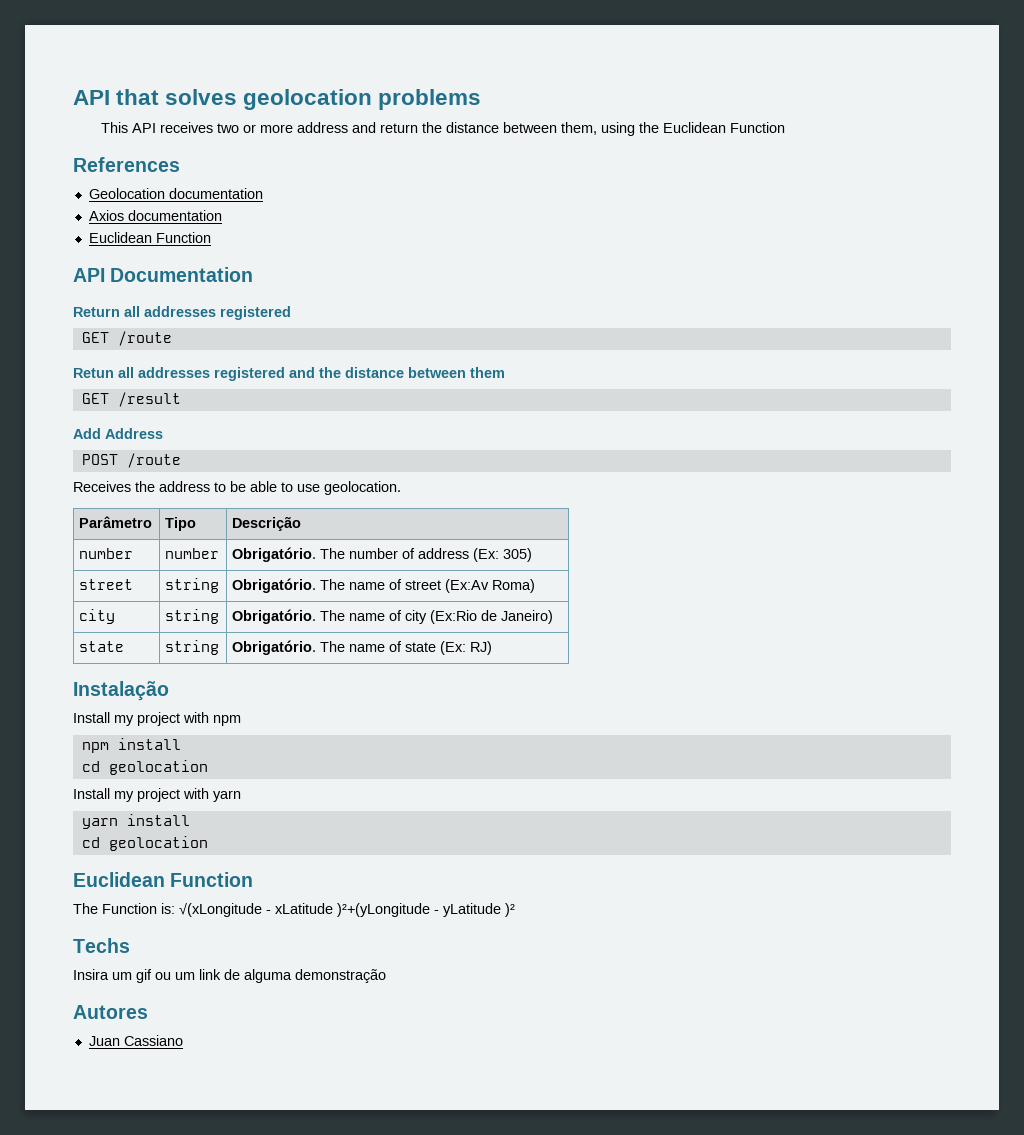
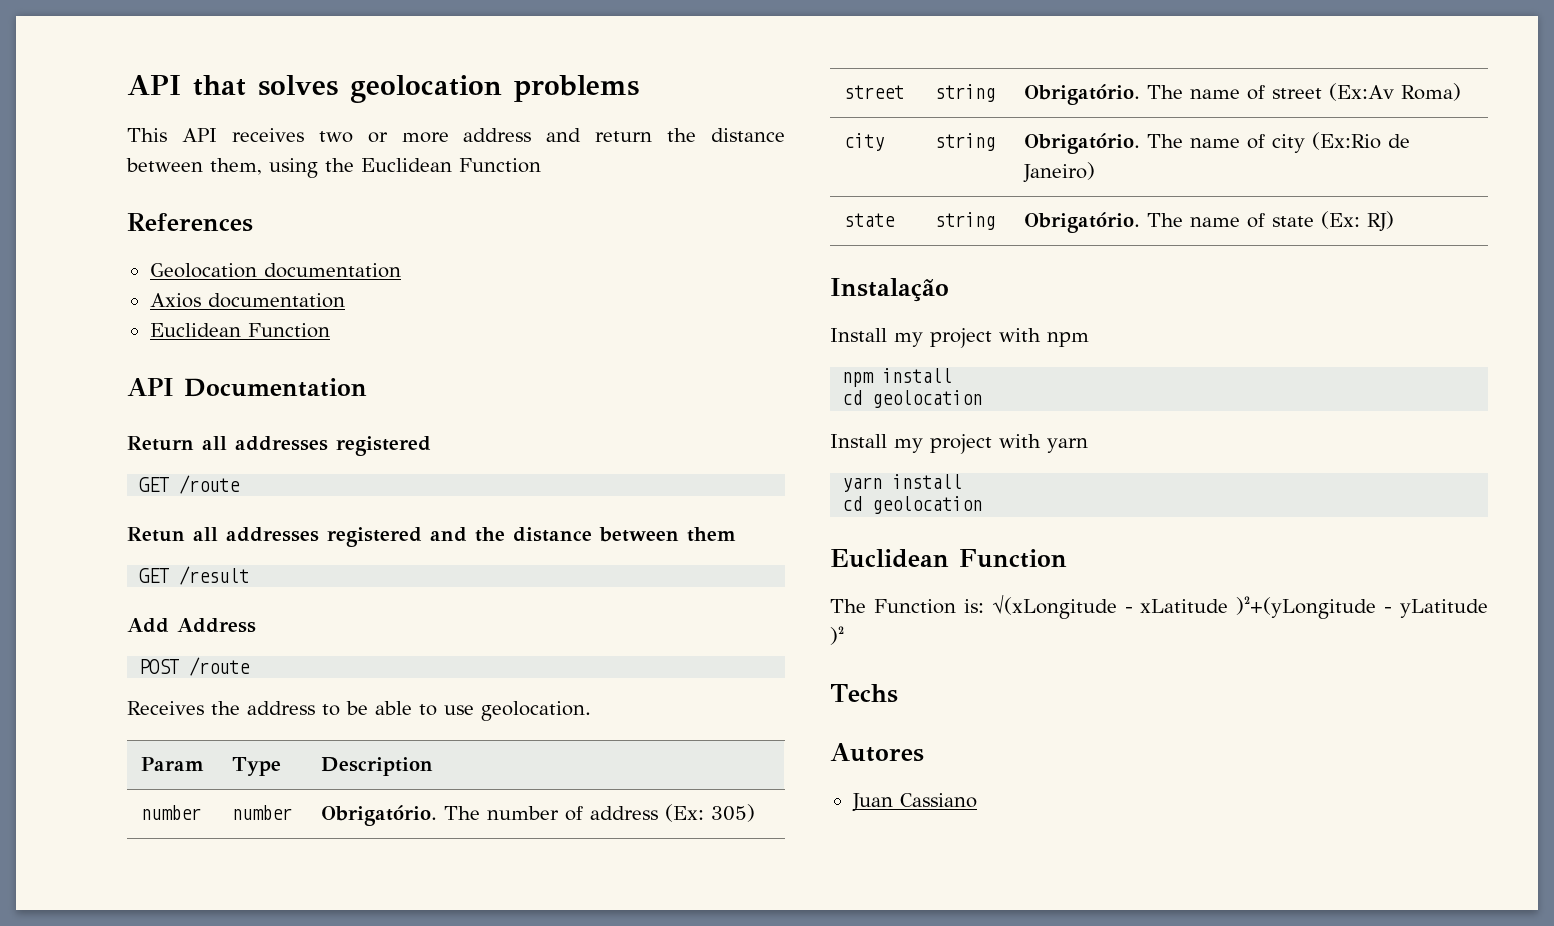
[79,516,153,528] [165,517,197,531] [232,516,302,531] Parâmetro | Tipo | Descrição -> [140,757,204,771] [231,757,281,776] [320,757,433,776] Param | Type | Description
[73,969,386,983] // Insira um gif ou um link de alguma demonstração -> (898, 693) none

